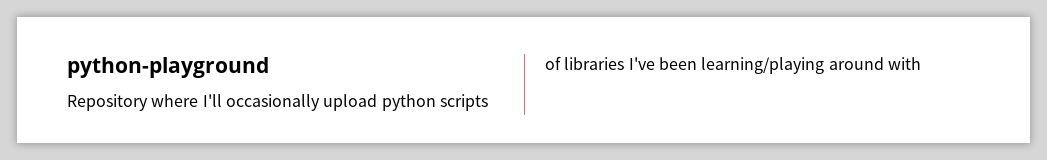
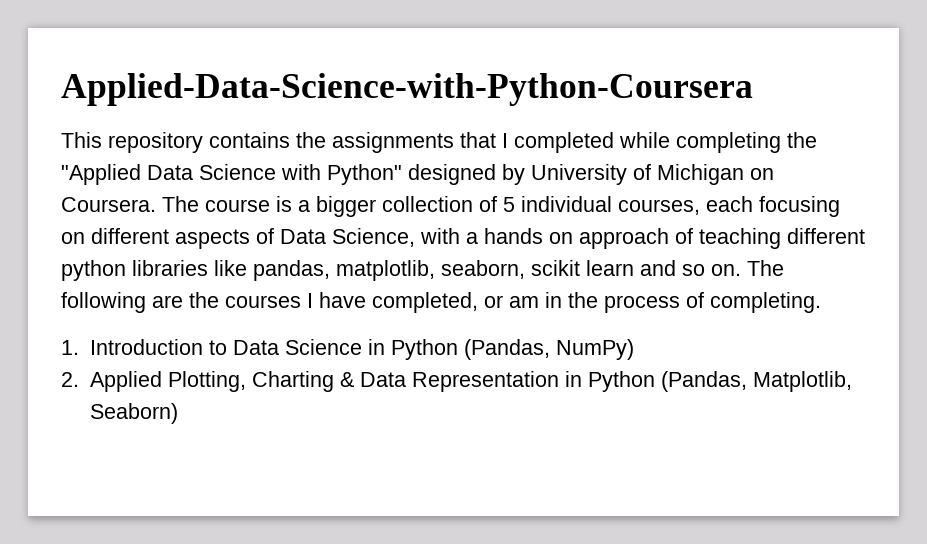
[67,57,269,78] [67,94,488,111] [545,56,921,74] python-playground // Repository where I'll occasionally upload python scripts of libraries I've been learning/playing around with -> [61,73,753,106] [61,132,817,153] [61,164,774,185] [61,196,840,217] [61,228,865,249] [61,260,784,281] [61,292,821,313] [61,339,634,360] [61,371,852,392] [89,403,178,424] Applied-Data-Science-with-Python-Coursera // This repository contains the assignments that I completed while completing the "Applied Data Science with Python" designed by University of Michigan on Coursera. The course is a bigger collection of 5 individual courses, each focusing on different aspects of Data Science, with a hands on approach of teaching different python libraries like pandas, matplotlib, seaborn, scikit learn and so on. The following are the courses I have completed, or am in the process of completing. // 1. Introduction to Data Science in Python (Pandas, NumPy) // 2. Applied Plotting, Charting & Data Representation in Python (Pandas, Matplotlib, Seaborn)

